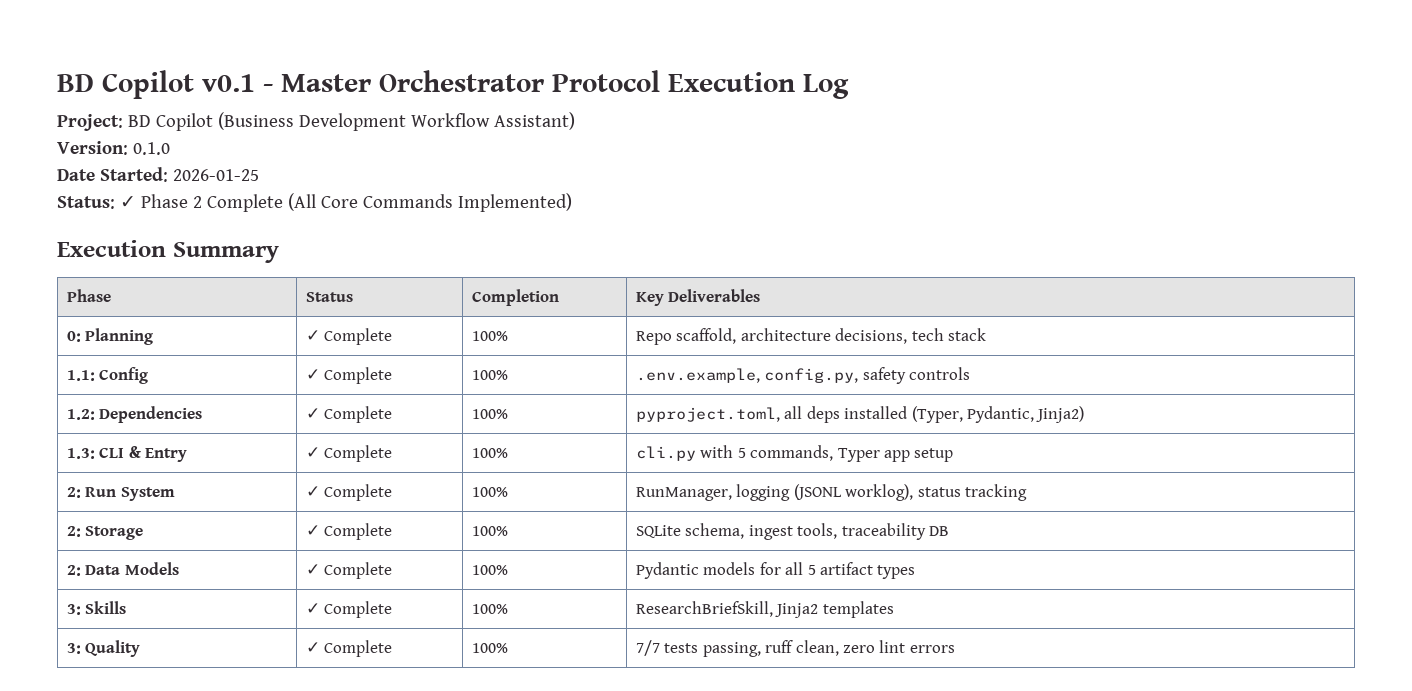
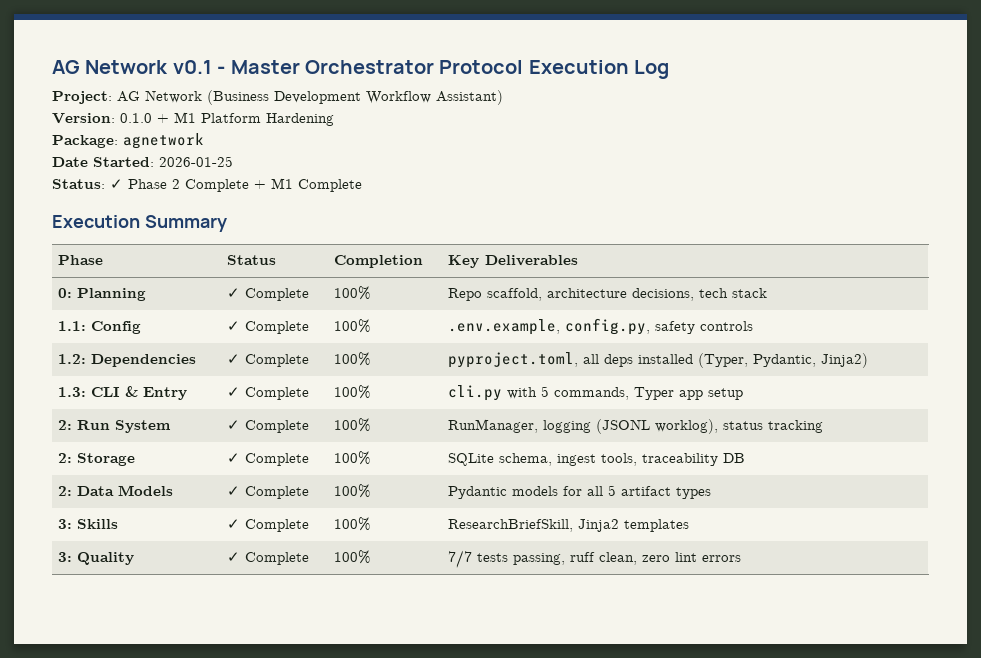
[57,70,194,99] BD Copilot -> [52,60,169,74] AG Network
[127,113,213,131] BD Copilot -> [117,90,202,103] AG Network
(170, 148) none -> [157,112,334,126] [52,133,204,149] + M1 Platform Hardening // Package: agnetwork
[287,193,572,212] (All Core Commands Implemented) -> [254,178,362,192] + M1 Complete

